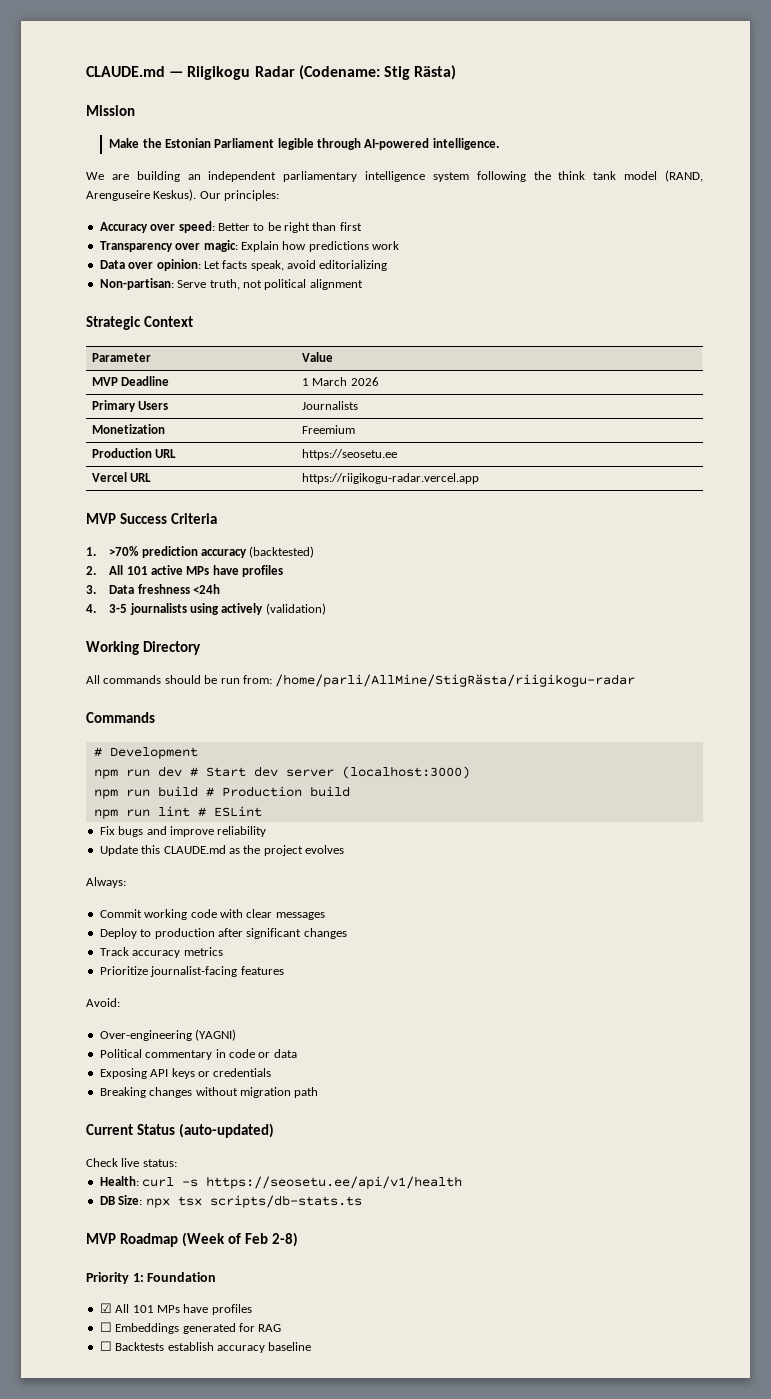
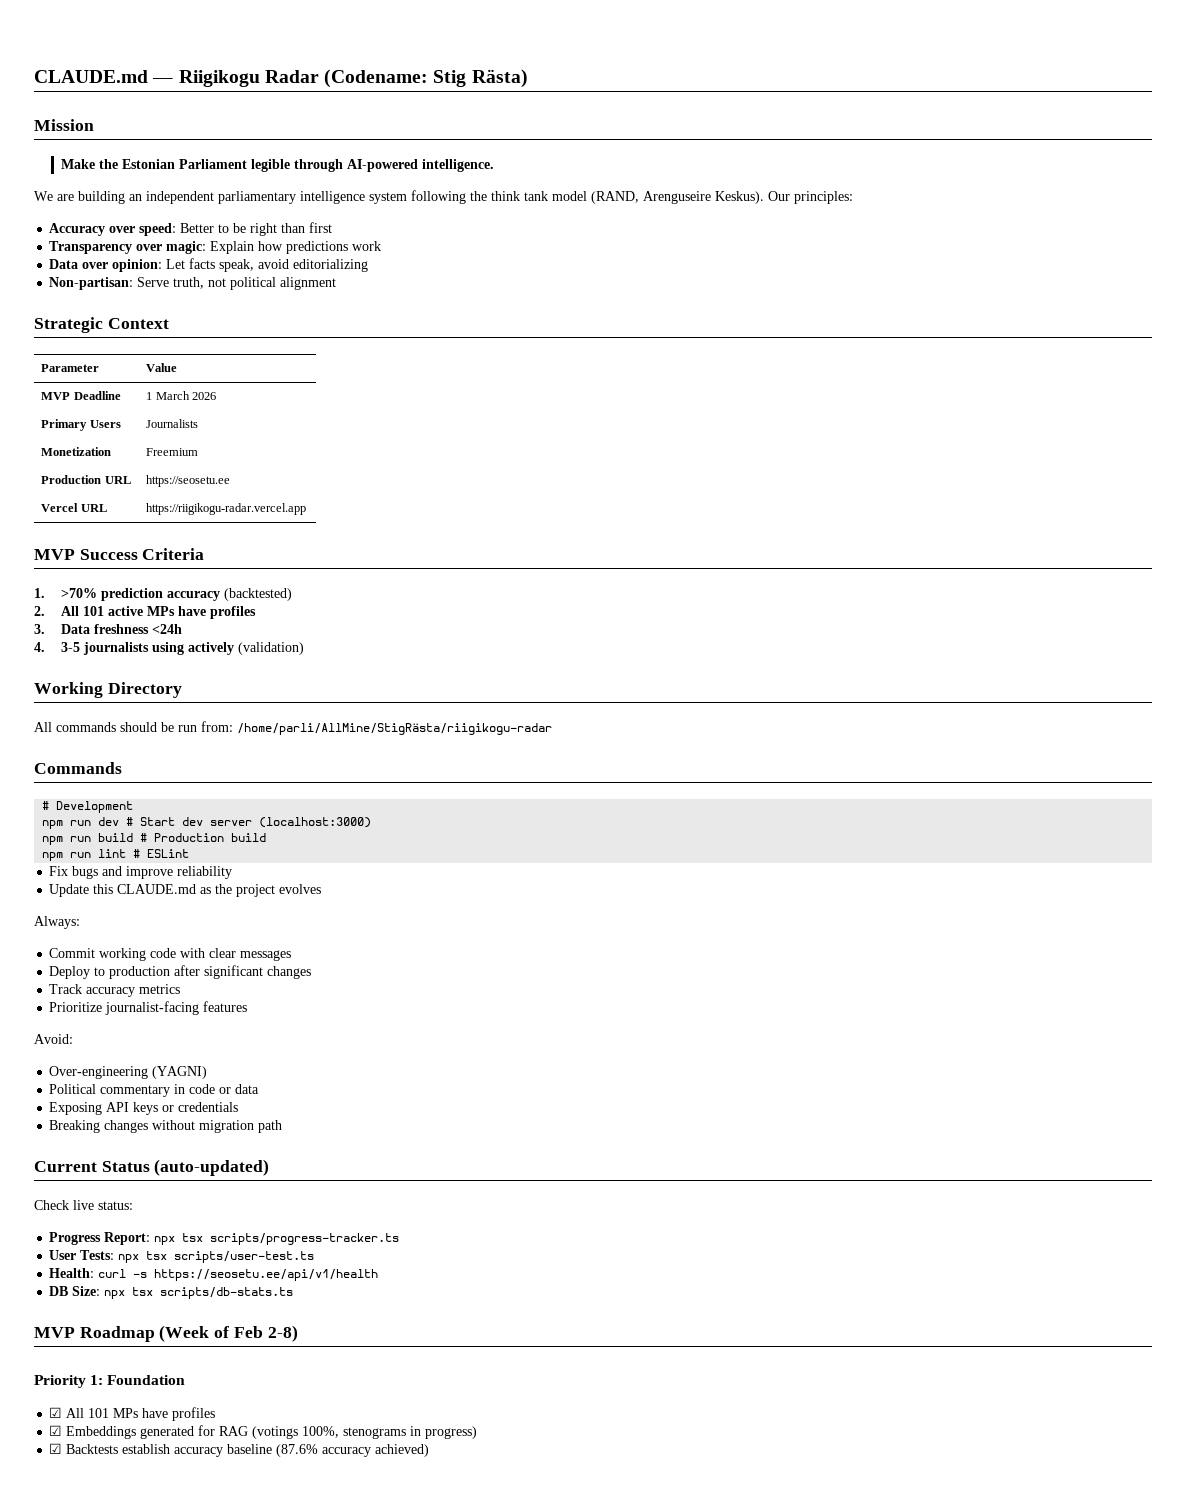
(177, 1163) none -> [49,1232,400,1245] [49,1250,315,1263] // Progress Report: npx tsx scripts/progress-tracker.ts // User Tests: npx tsx scripts/user-test.ts
[99,1322,112,1332] ☐ -> [49,1425,63,1436] ☑
[99,1341,112,1351] // ☐ -> [252,1426,478,1439] [49,1443,63,1454] (votings 100%, stenograms in progress) // ☑
(312, 1346) none -> [276,1444,430,1457] (87.6% accuracy achieved)

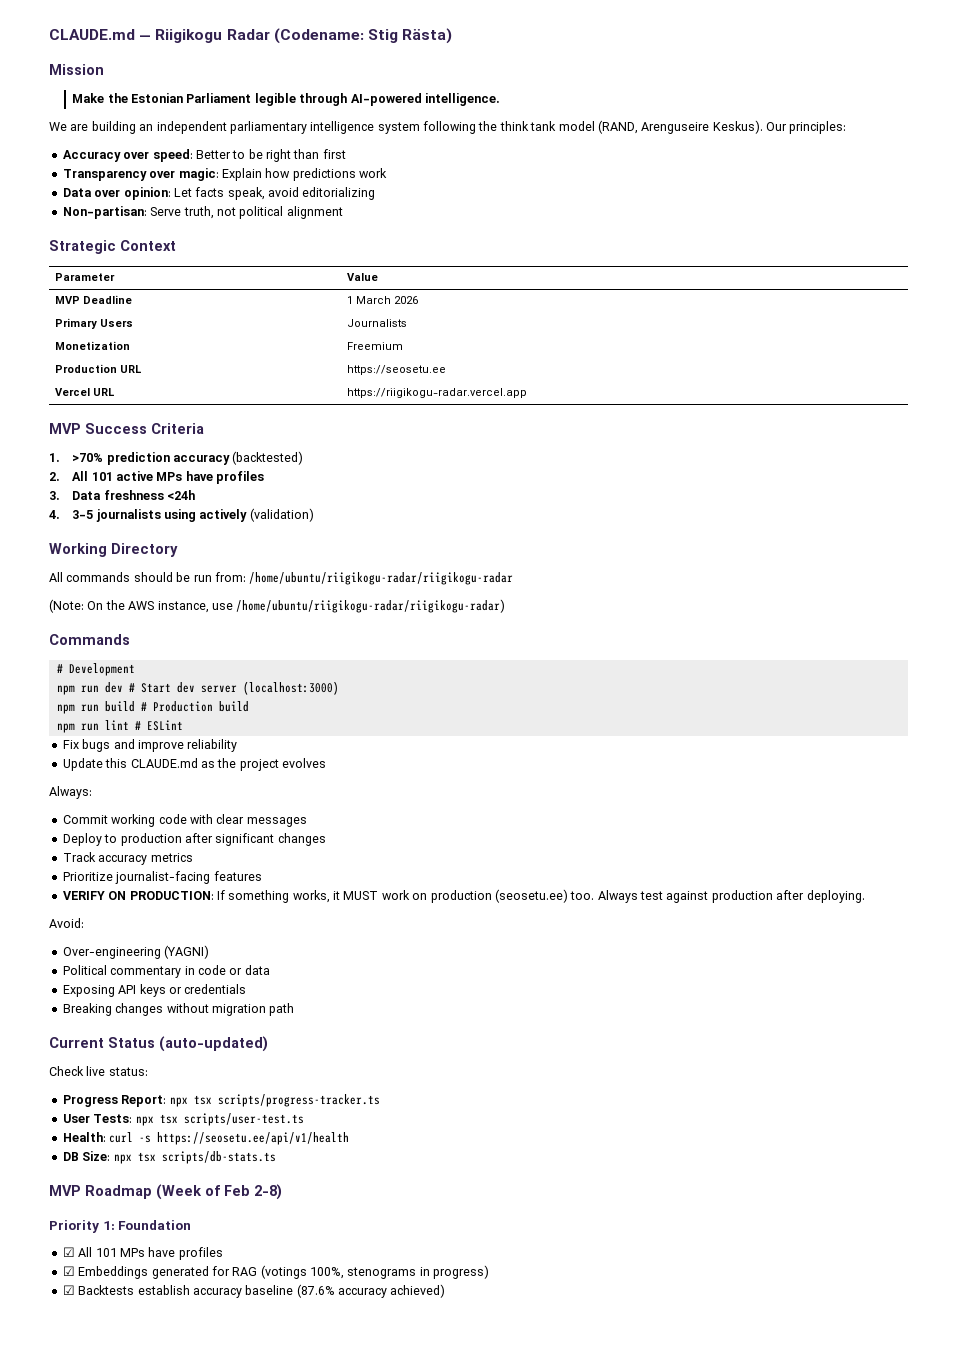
[237,723,552,735] /home/parli/AllMine/StigRästa/riigikogu-radar -> [249,572,514,585] [49,599,506,613] /home/ubuntu/riigikogu-radar/riigikogu-radar // (Note: On the AWS instance, use /home/ubuntu/riigikogu-radar/riigikogu-radar)
(248, 1006) none -> [62,889,865,903] // VERIFY ON PRODUCTION: If something works, it MUST work on production (seosetu.ee) too. Always test against production after deploying.

